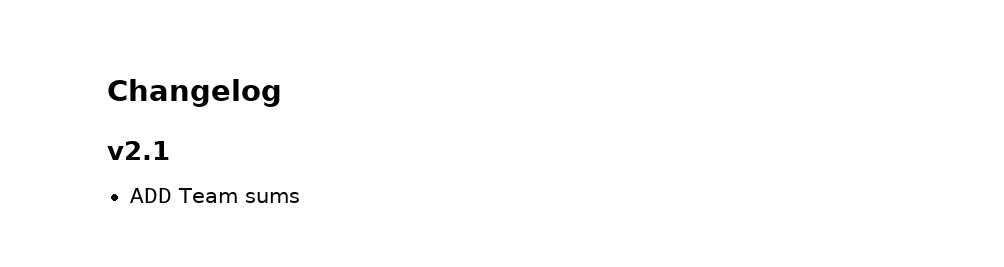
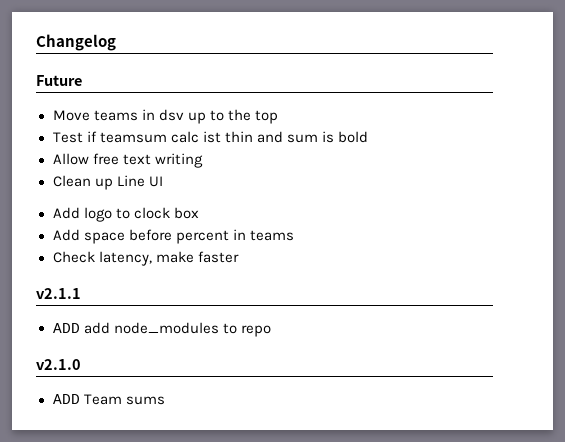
[107,141,170,160] v2.1 -> [36,75,82,86] [52,109,278,124] [52,131,368,143] [52,153,203,168] [52,175,163,190] [52,207,199,222] [52,229,294,244] [52,251,239,266] [36,288,81,299] [52,322,271,337] [36,359,81,370] Future // Move teams in dsv up to the top // Test if teamsum calc ist thin and sum is bold // Allow free text writing // Clean up Line UI // Add logo to clock box // Add space before percent in teams // Check latency, make faster // v2.1.1 // ADD add node_modules to repo // v2.1.0

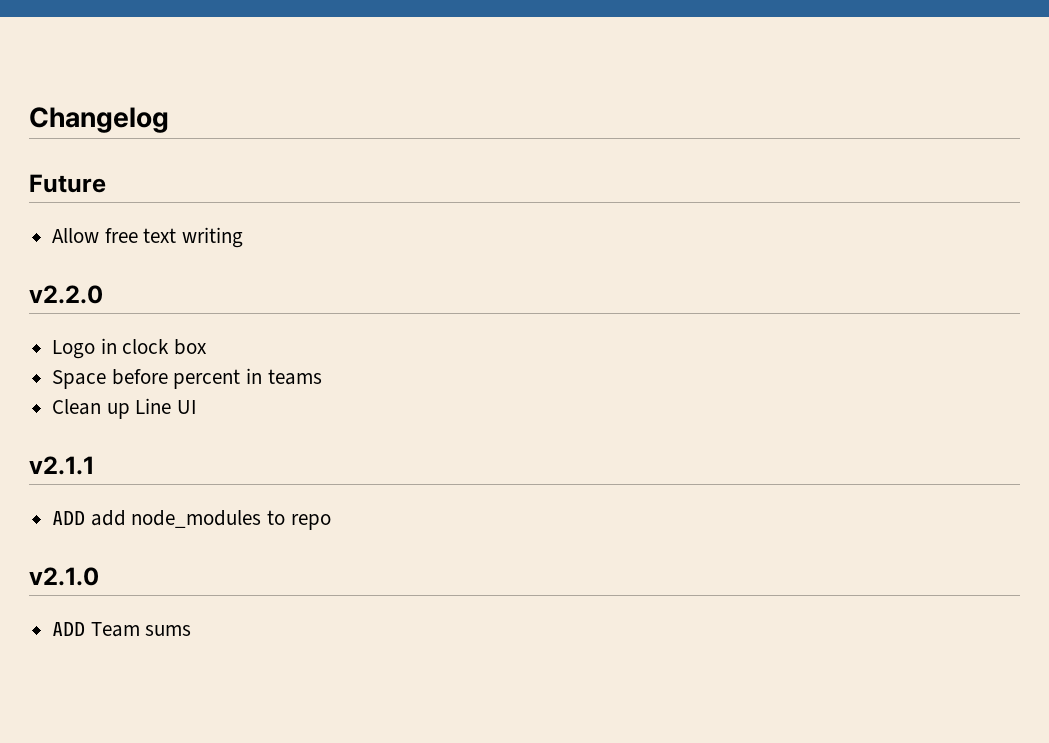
[52,109,278,124] [52,131,368,143] [52,153,203,168] [52,175,163,190] [52,207,130,222] Move teams in dsv up to the top // Test if teamsum calc ist thin and sum is bold // Allow free text writing // Clean up Line UI // Add logo to -> [52,227,244,248] [29,285,103,304] [52,338,117,359] Allow free text writing // v2.2.0 // Logo in
[52,229,125,244] Add space -> [52,370,107,389] Space
[52,251,239,266] Check latency, make faster -> [52,398,198,419] Clean up Line UI

